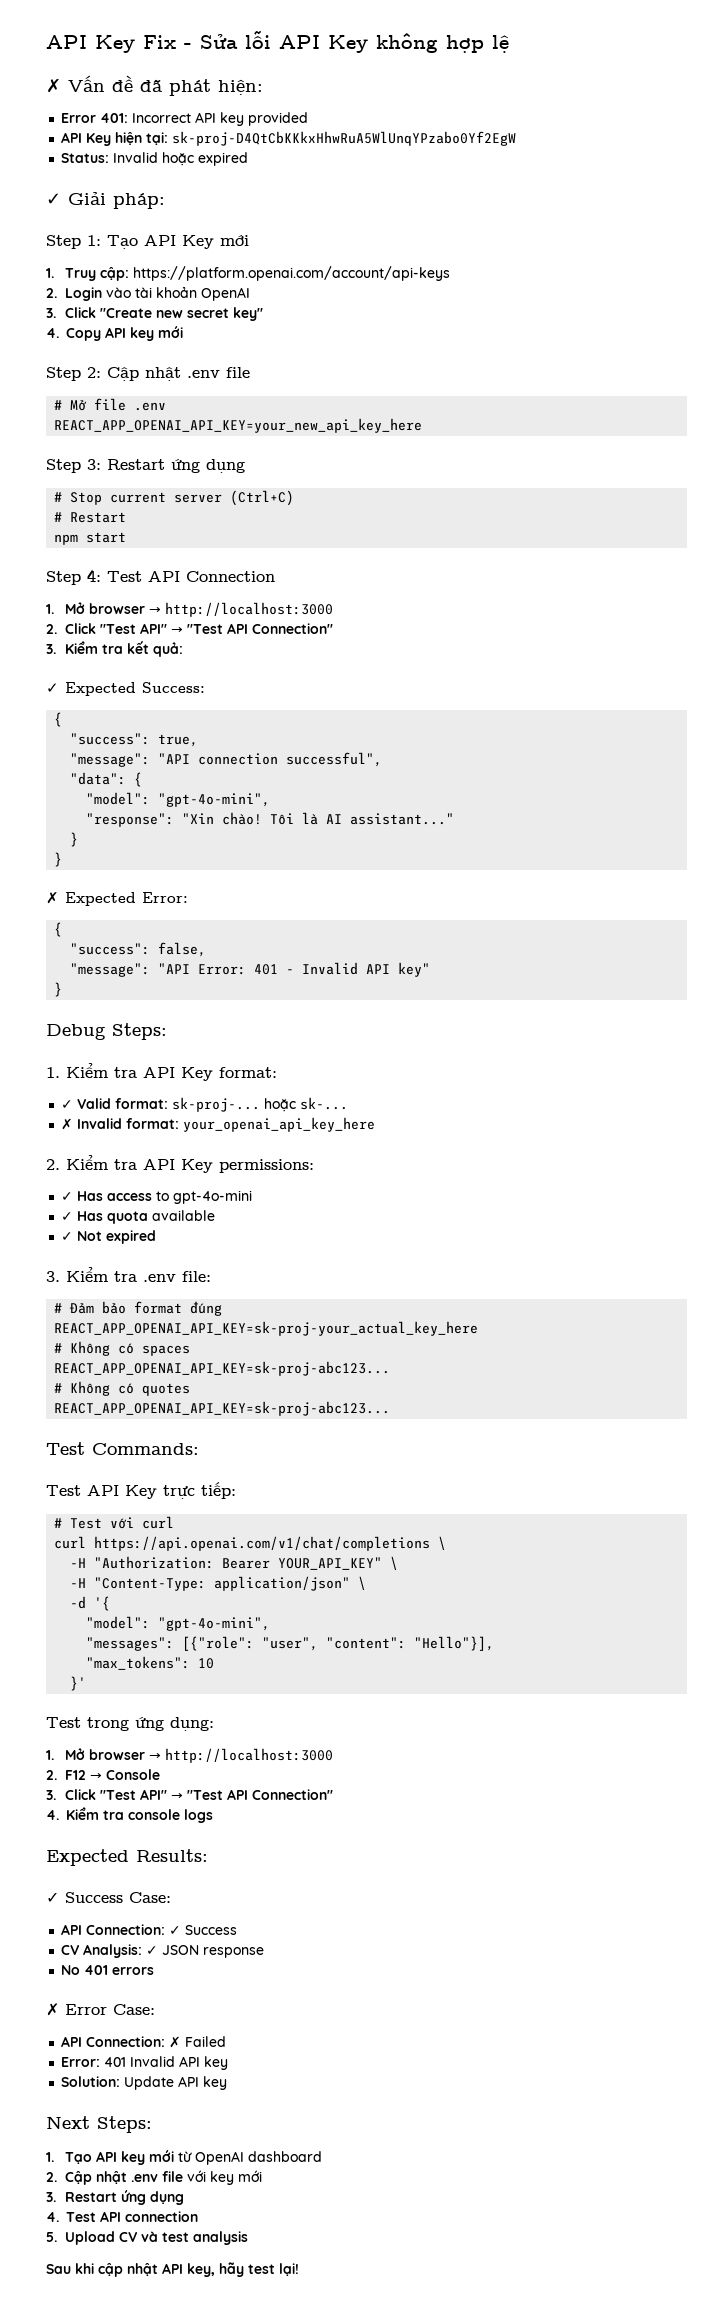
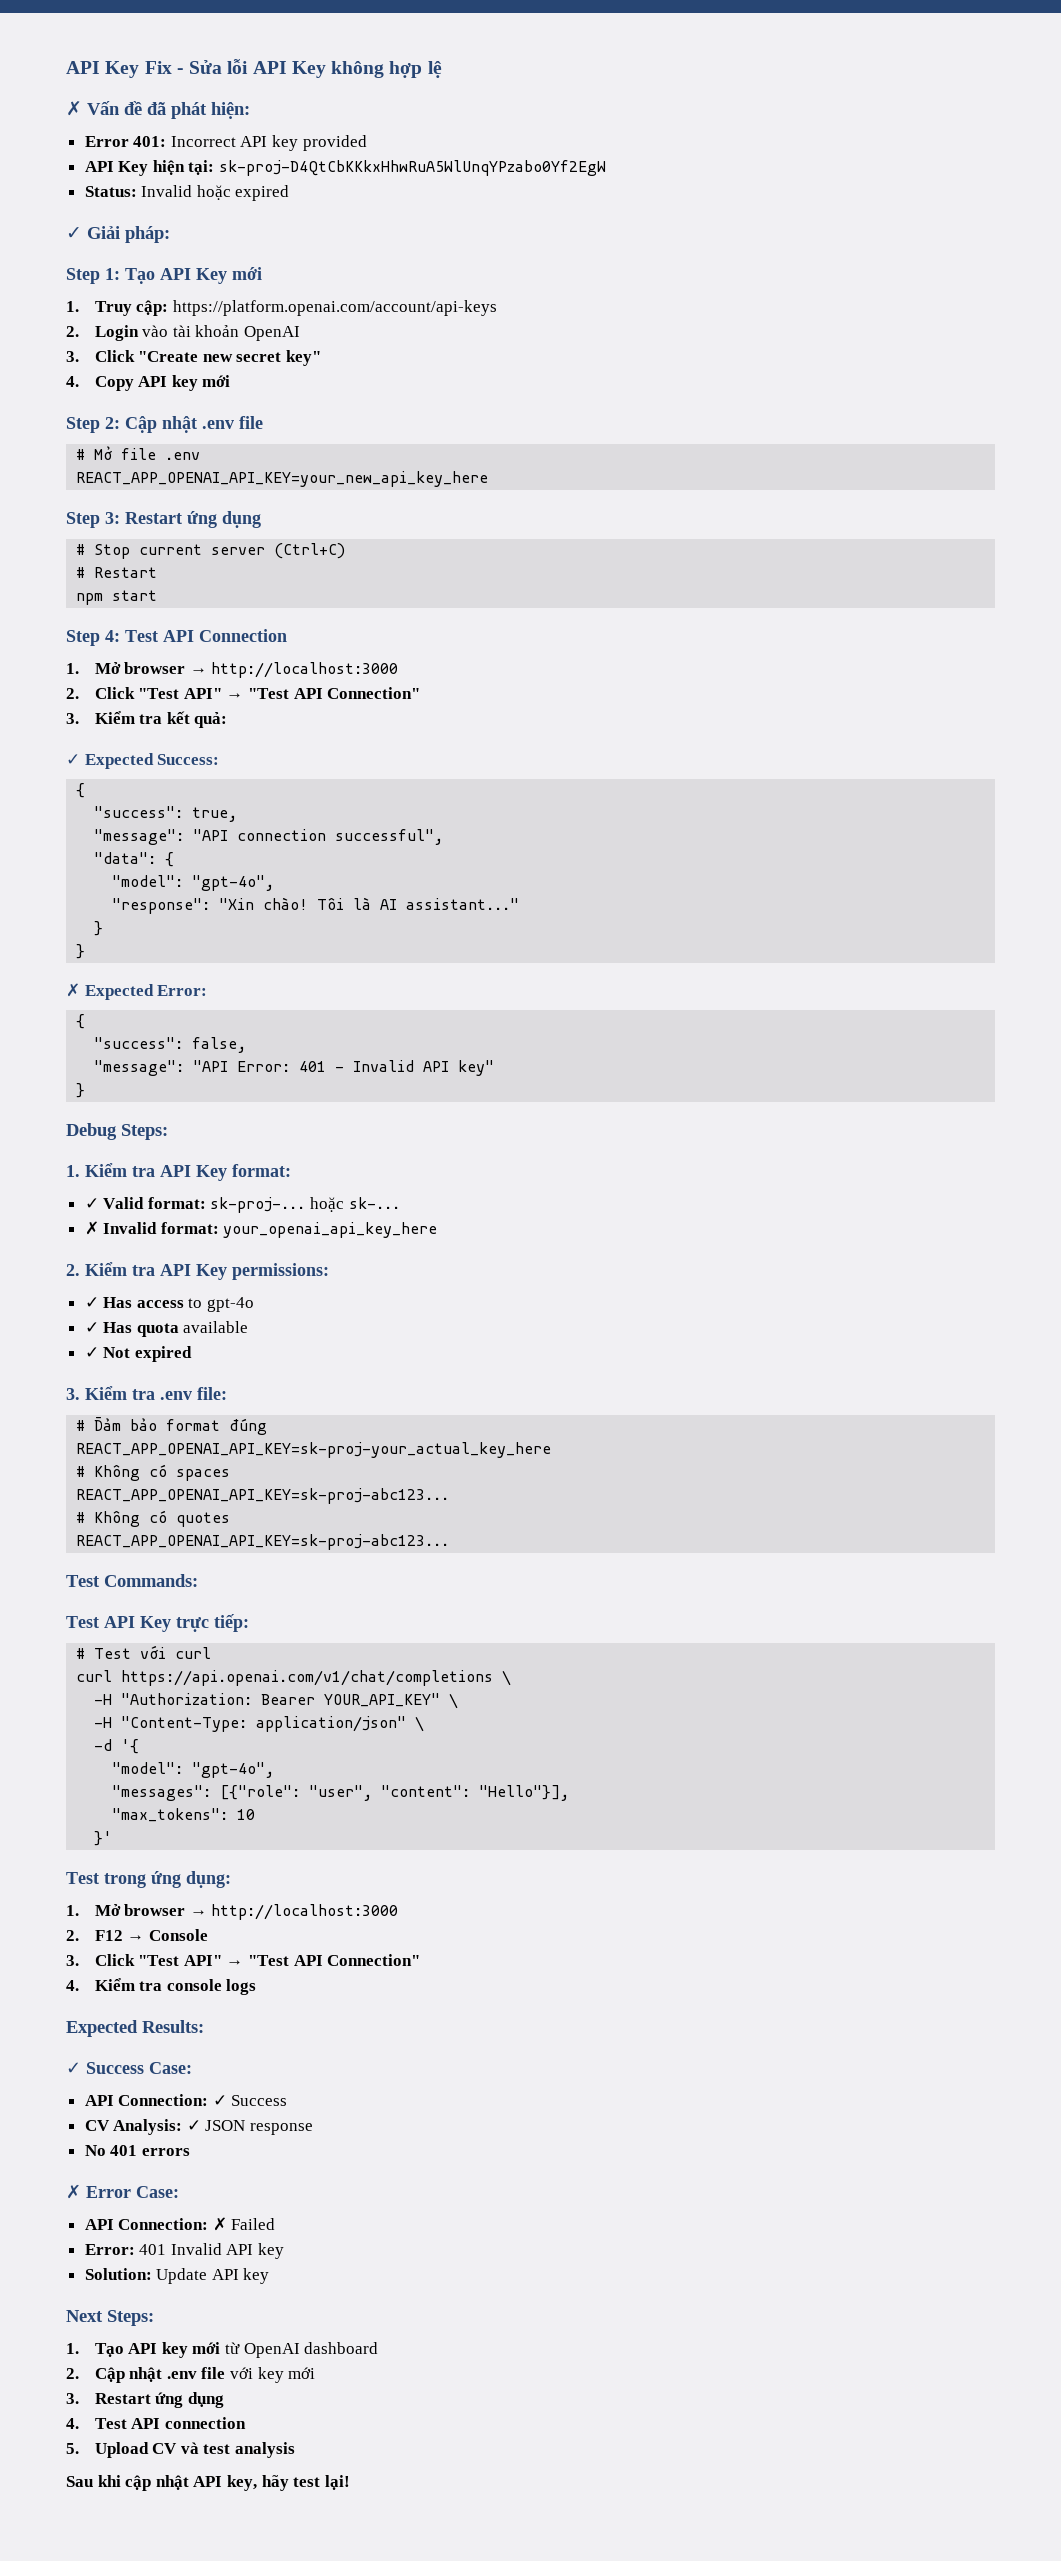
[158,793,271,807] "gpt-4o-mini", -> [192,875,275,891] "gpt-4o",
[173,1190,253,1204] gpt-4o-mini -> [207,1297,255,1312] gpt-4o
[158,1617,271,1631] "gpt-4o-mini", -> [192,1762,275,1778] "gpt-4o",

